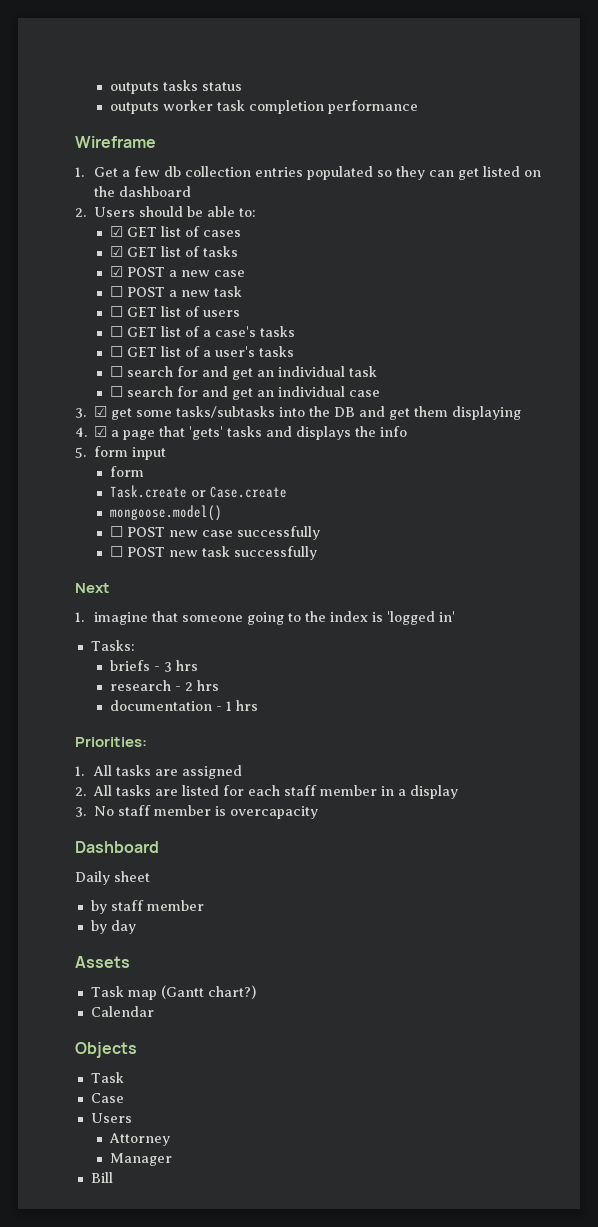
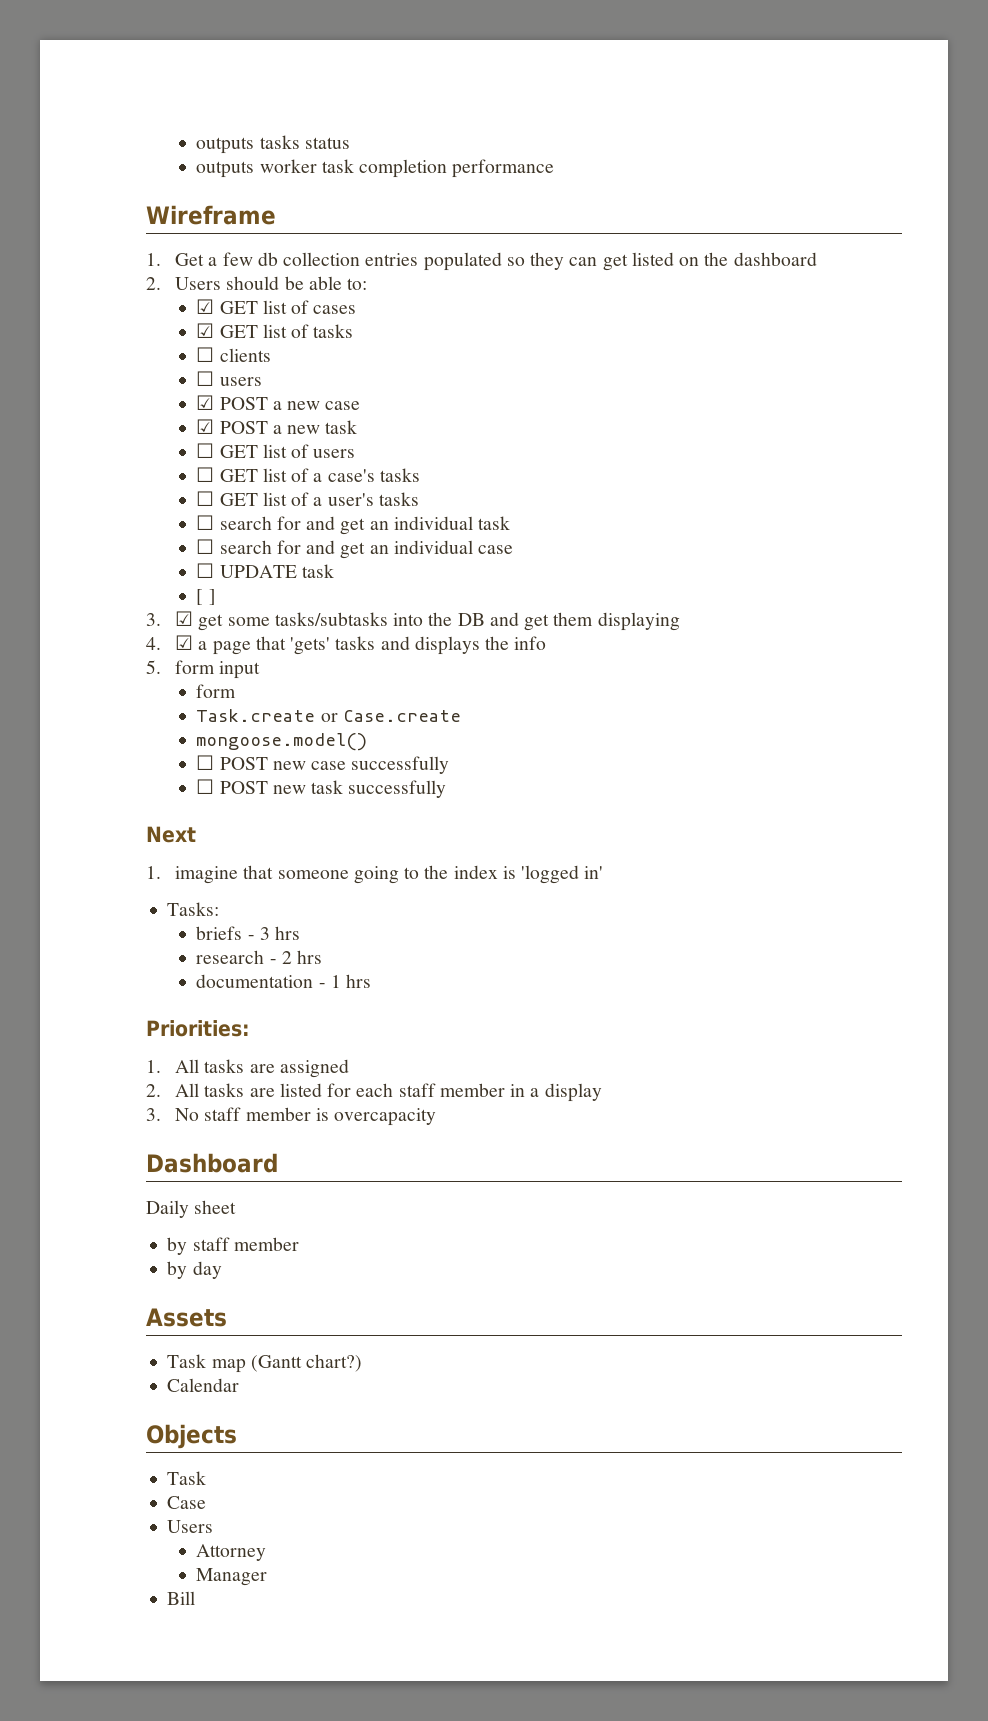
(238, 251) none -> [196,347,271,362] [196,371,262,386] // ☐ clients // ☐ users
[109,286,123,297] ☐ -> [196,419,215,434] ☑
(380, 393) none -> [196,563,334,578] [196,589,216,605] // ☐ UPDATE task // [ ]

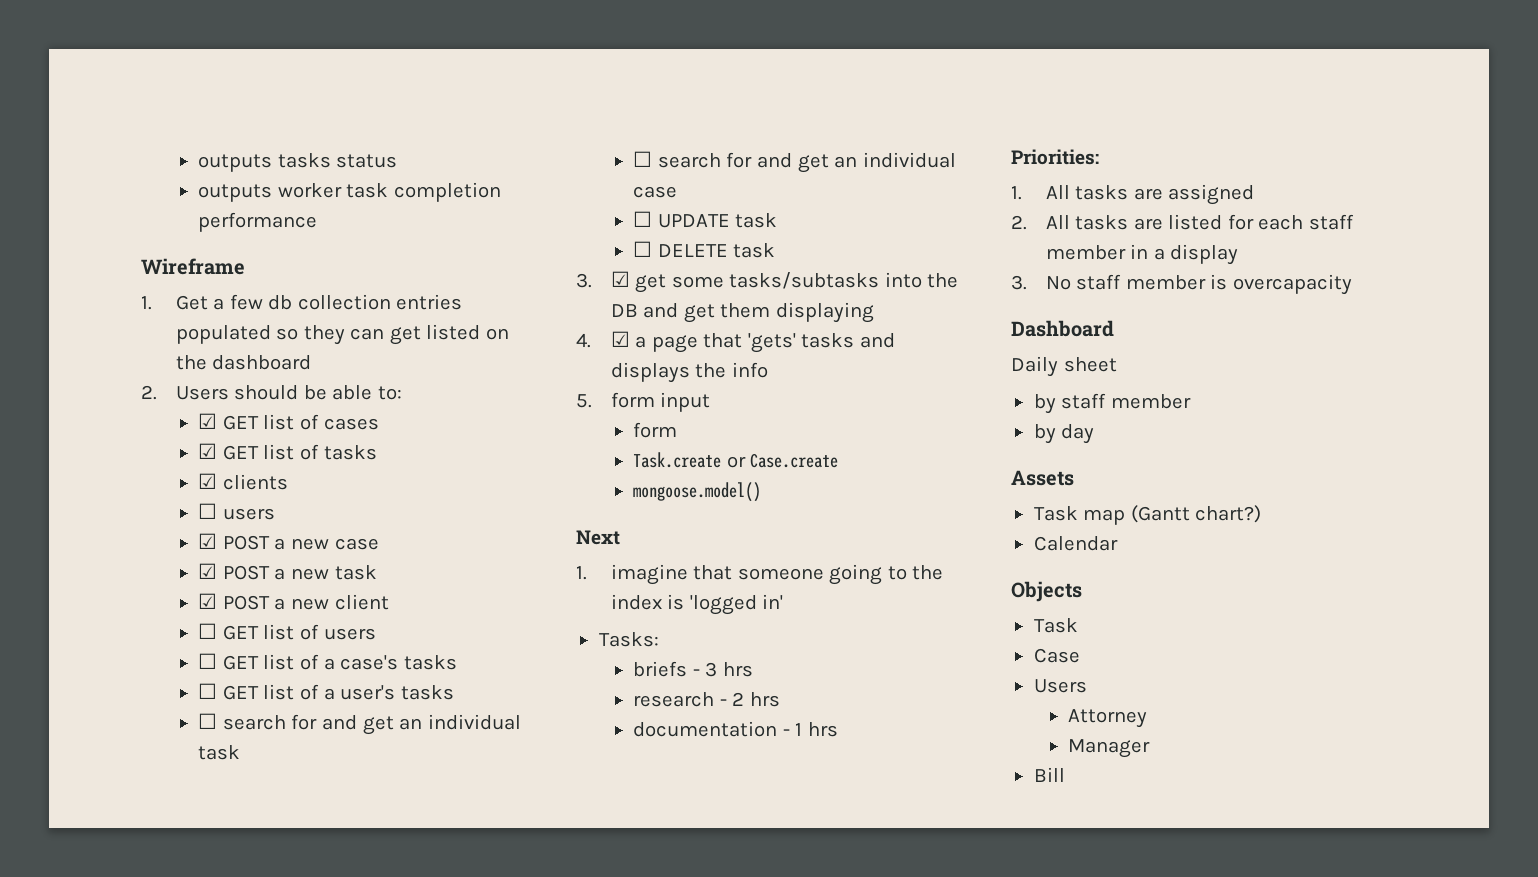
[196,347,215,362] ☐ -> [198,473,218,489] ☑
(358, 427) none -> [198,593,389,610] // ☑ POST a new client
[196,589,216,605] [ ] -> [633,241,776,258] ☐ DELETE task
[196,755,450,774] [196,779,447,798] // ☐ POST new case successfully // ☐ POST new task successfully -> (762, 492) none

